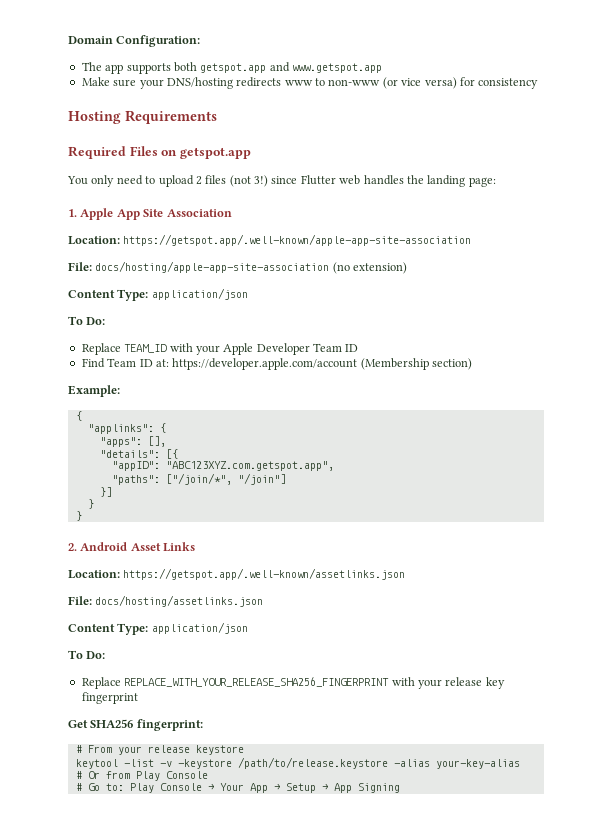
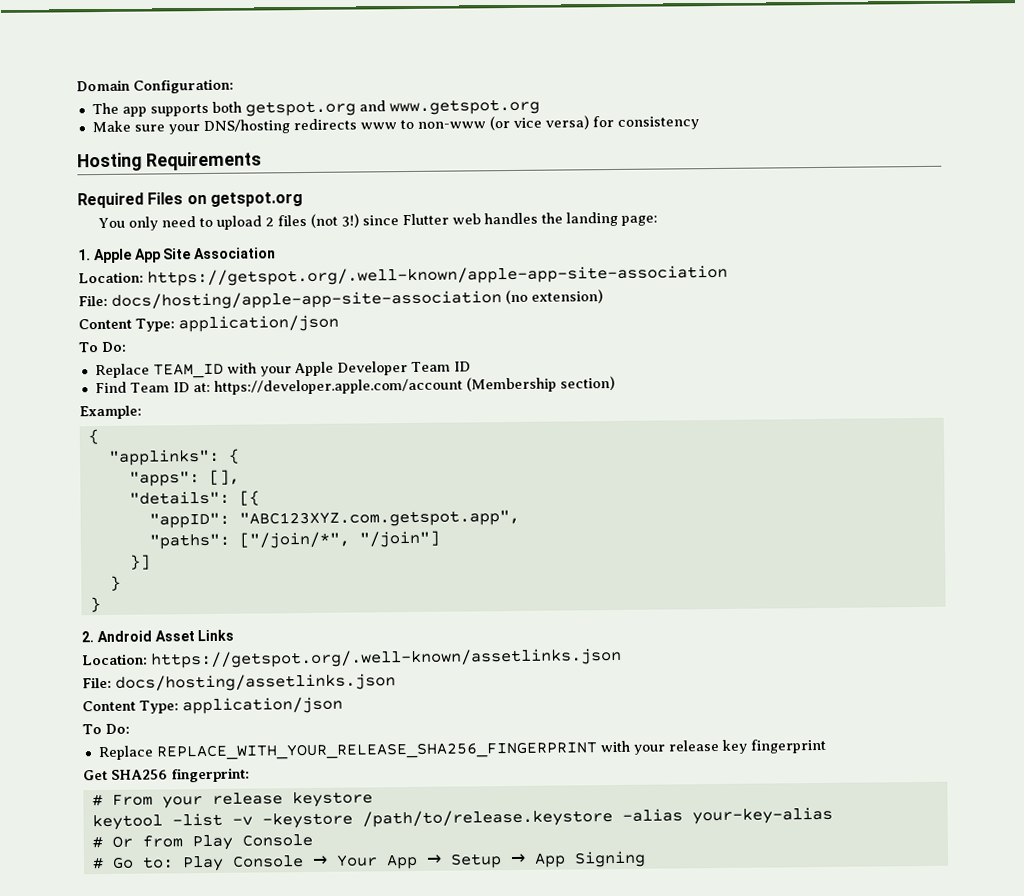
[200,62,382,73] getspot.app and www.getspot.app -> [244,98,540,117] getspot.org and www.getspot.org
[179,147,251,159] getspot.app -> [209,192,303,207] getspot.org
[123,234,472,246] https://getspot.app/.well-known/apple-app-site-association -> [147,264,728,287] https://getspot.org/.well-known/apple-app-site-association
[123,568,406,580] https://getspot.app/.well-known/assetlinks.json -> [150,647,622,669] https://getspot.org/.well-known/assetlinks.json

